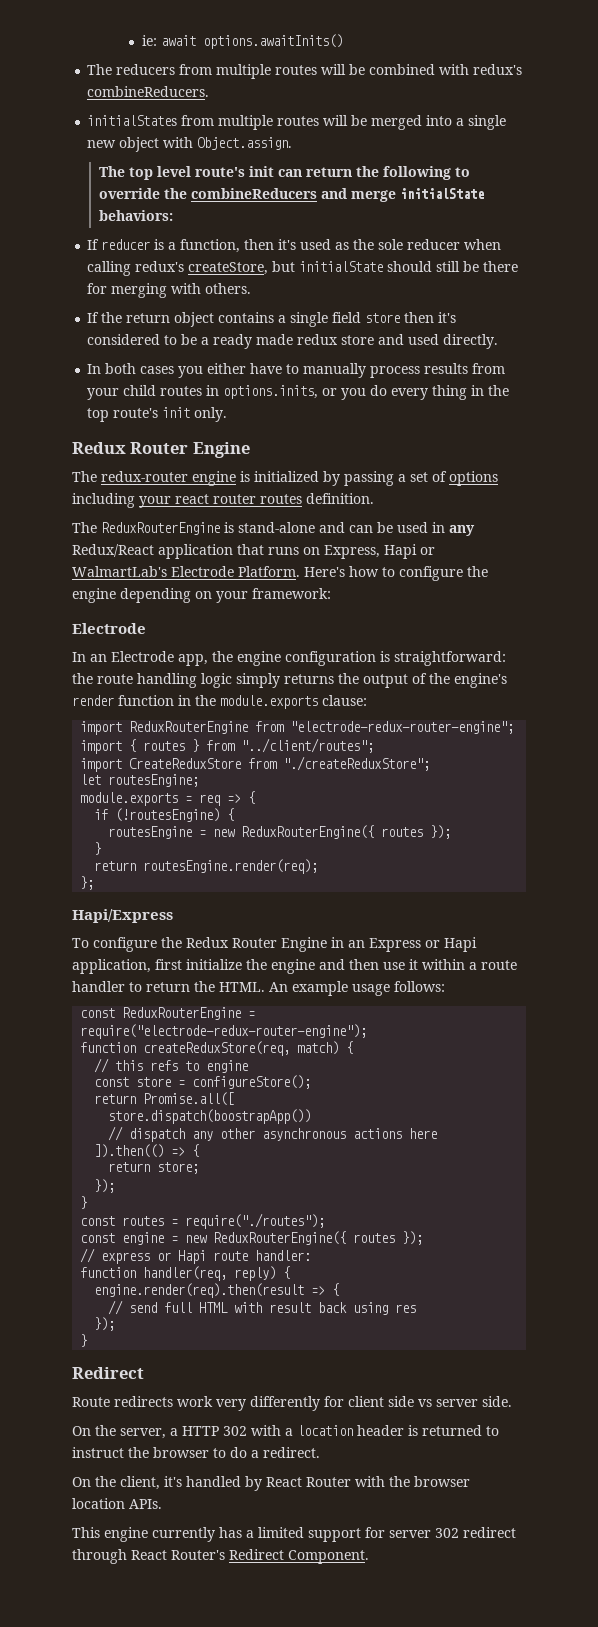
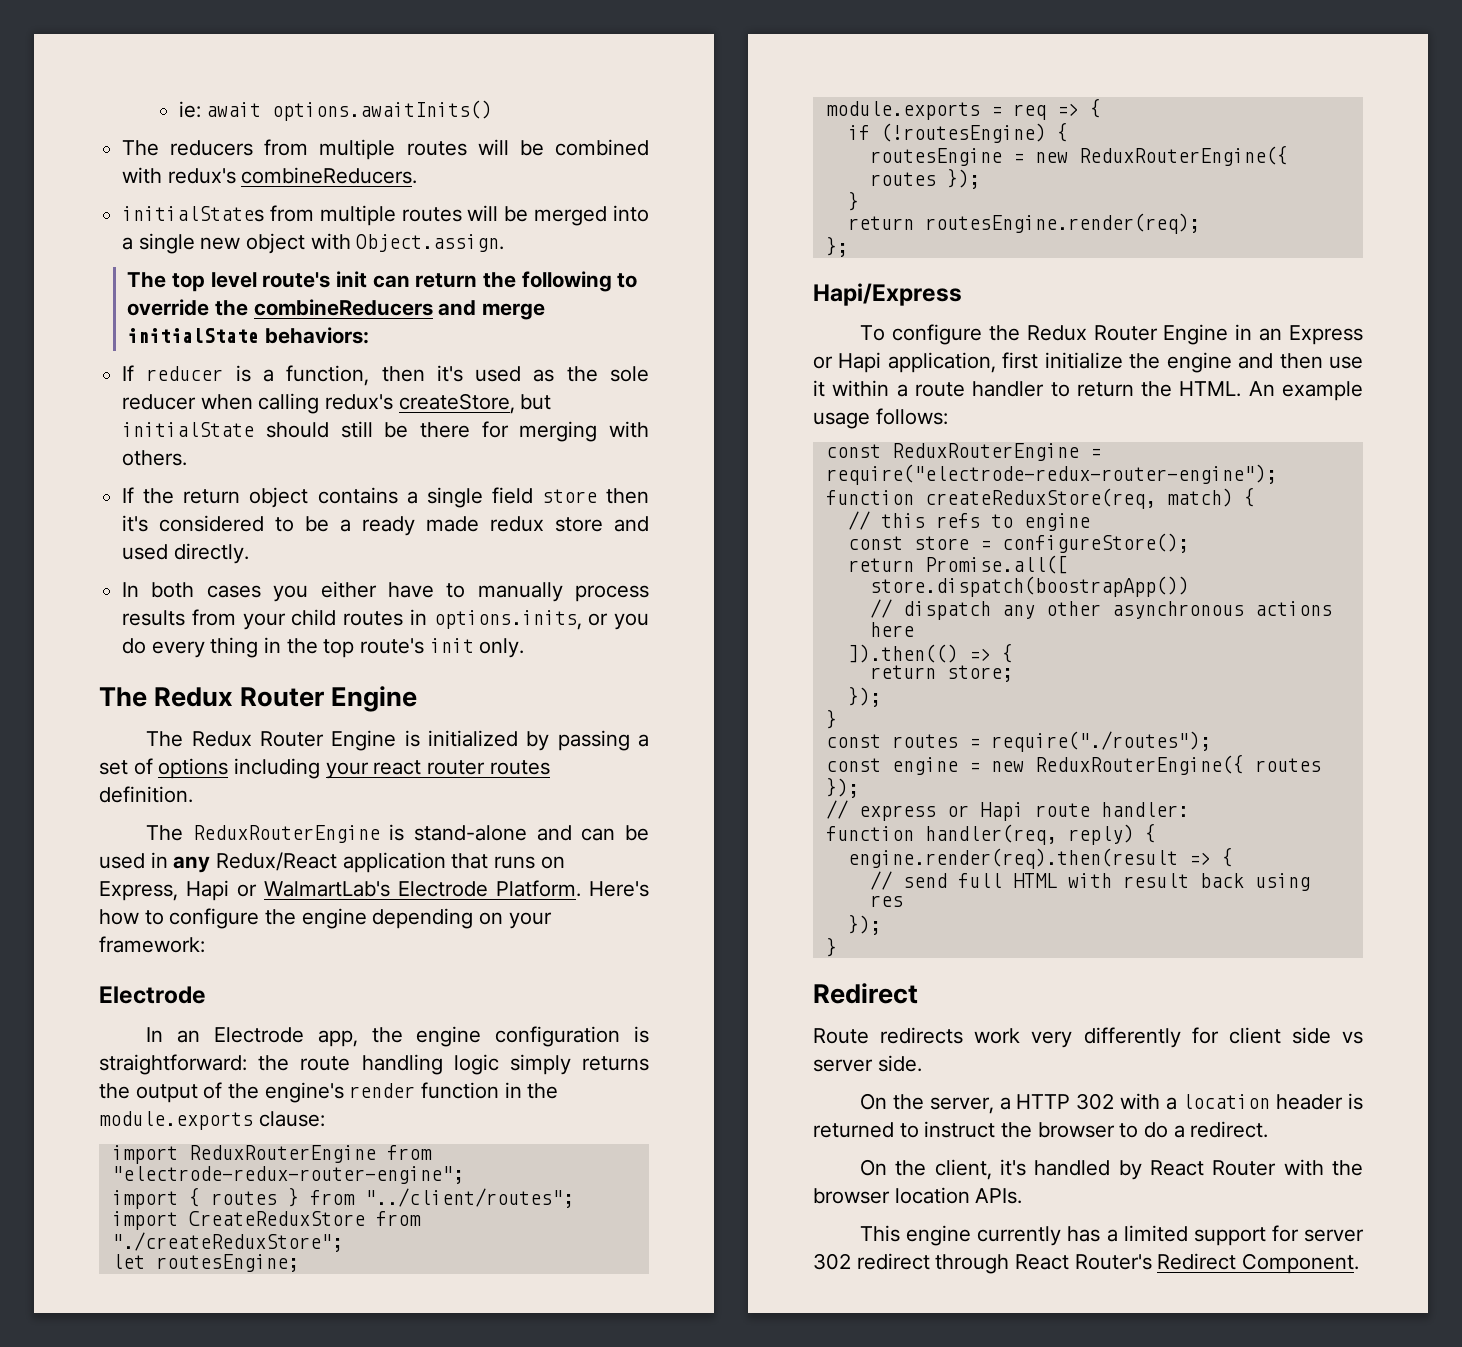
(228, 414) none -> [99,687,147,707] The
[101,471,236,486] redux-router engine -> [191,730,397,751] Redux Router Engine

